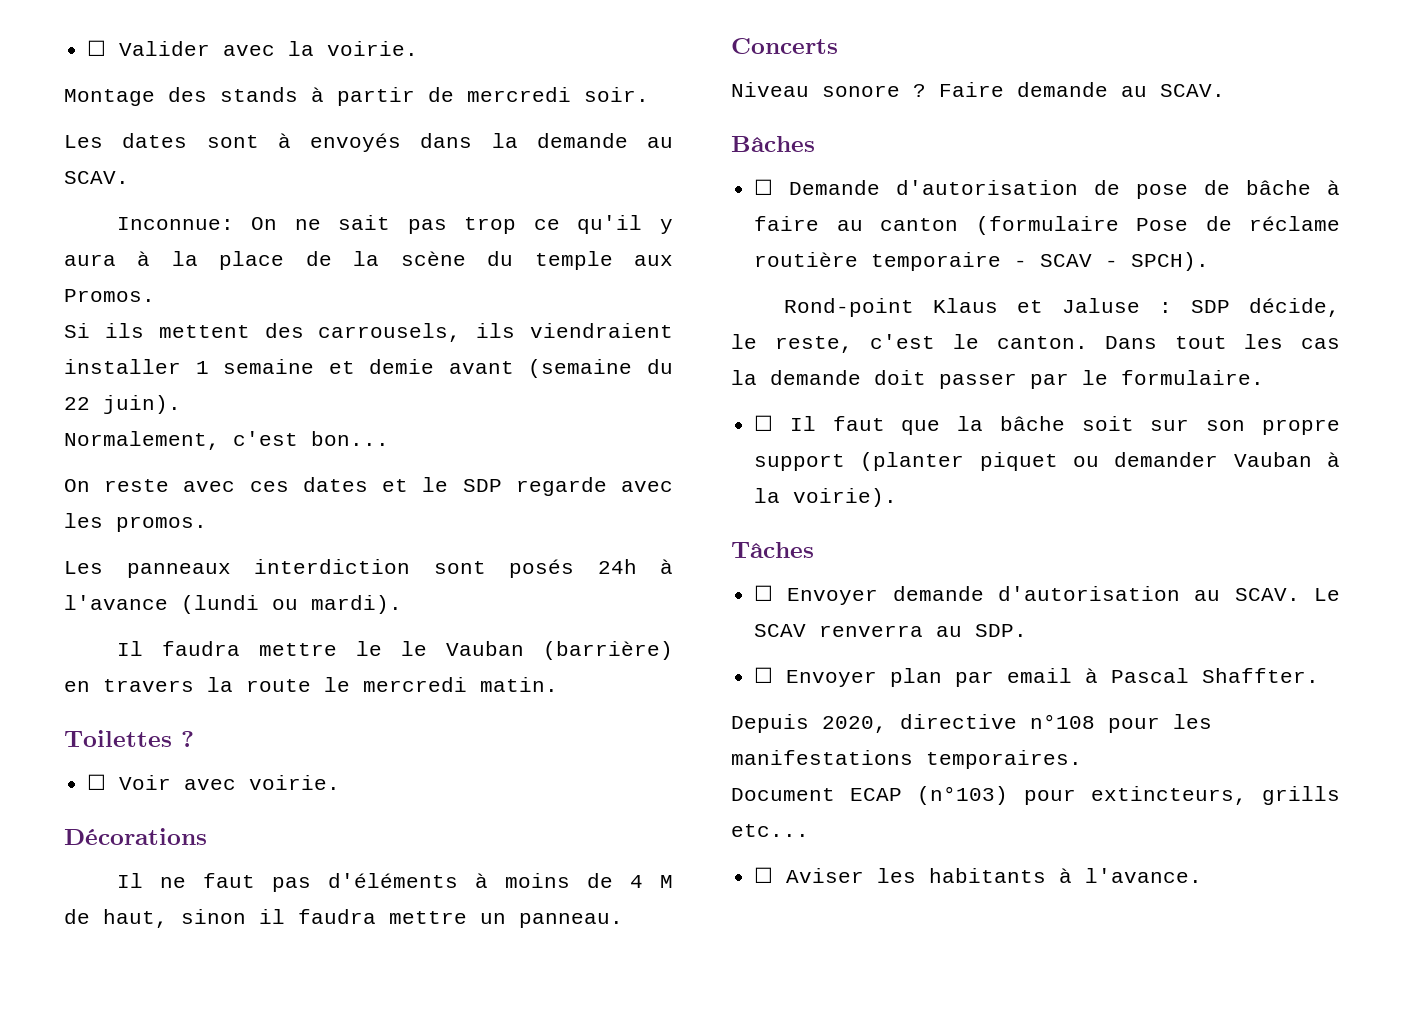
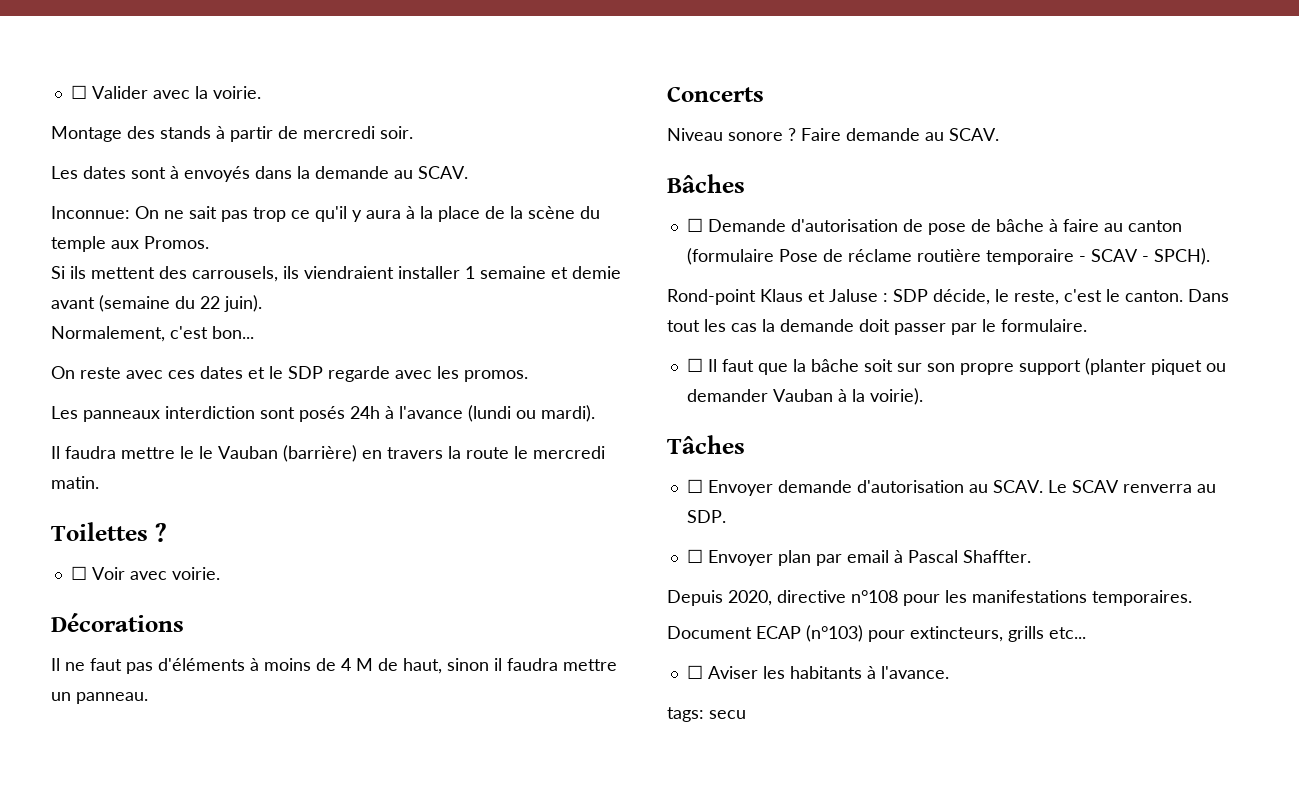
(1203, 875) none -> [667,707,746,722] // tags: secu

